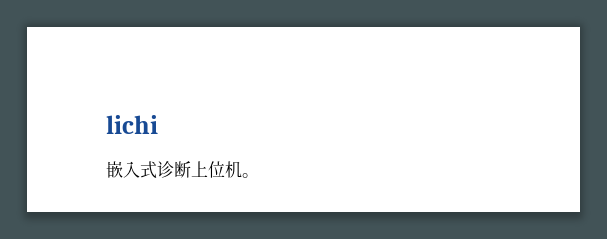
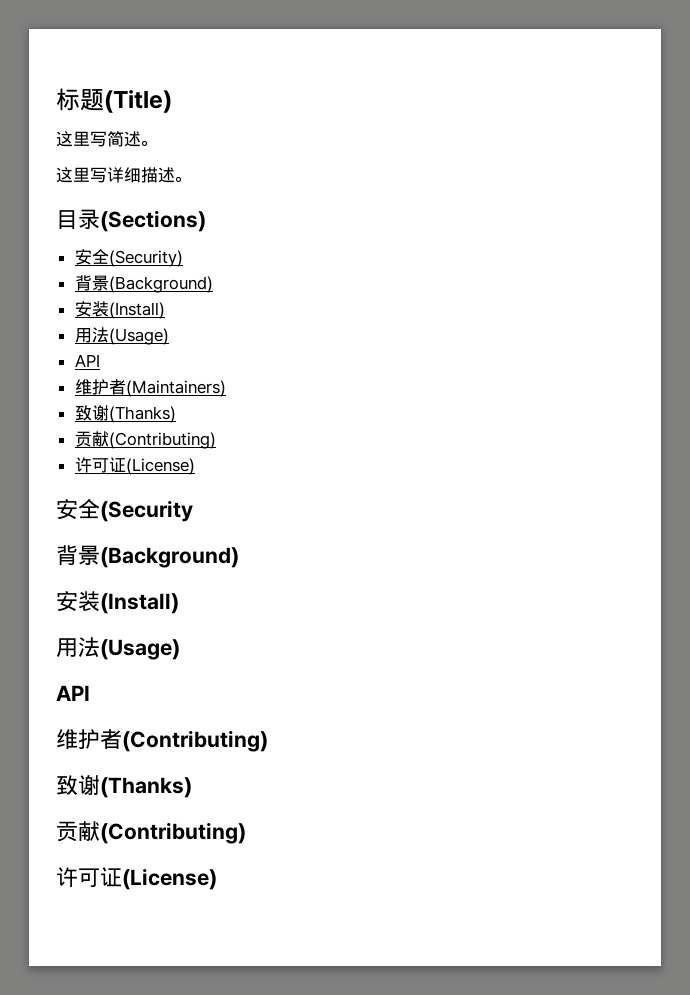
[106,115,158,134] [106,161,259,179] lichi // 嵌入式诊断上位机。 -> [56,88,172,113] [56,131,157,147] [56,167,191,183] [56,209,206,232] [74,249,183,267] [74,275,213,293] [74,301,165,319] [74,327,169,345] [74,354,100,367] [74,379,226,397] [74,405,176,423] [74,431,216,449] [74,457,195,475] [56,499,193,522] [56,545,239,568] [56,591,179,614] [56,637,180,660] [56,685,90,701] [56,729,268,752] [56,775,192,798] [56,821,246,844] [56,867,217,890] 标题(Title) // 这里写简述。 // 这里写详细描述。 // 目录(Sections) // 安全(Security) // 背景(Background) // 安装(Install) // 用法(Usage) // API // 维护者(Maintainers) // 致谢(Thanks) // 贡献(Contributing) // 许可证(License) // 安全(Security // 背景(Background) // 安装(Install) // 用法(Usage) // API // 维护者(Contributing) // 致谢(Thanks) // 贡献(Contributing) // 许可证(License)

